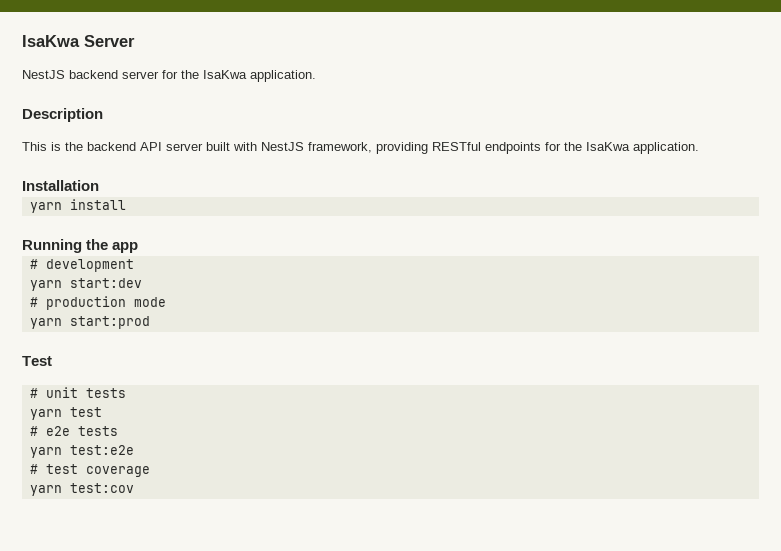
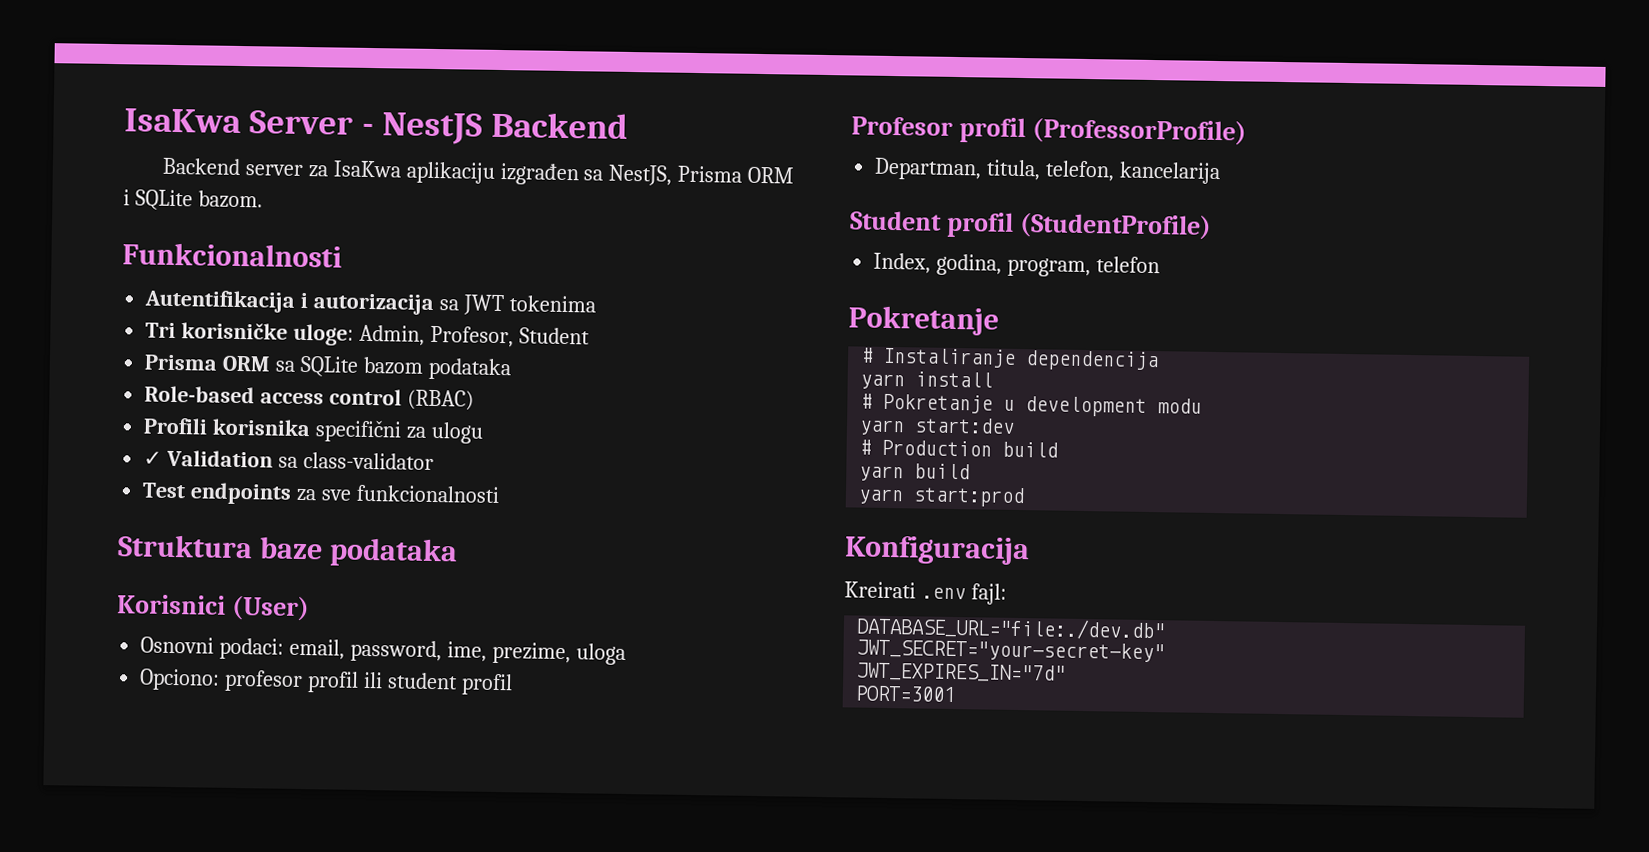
[22,70,316,82] [22,108,103,122] [22,142,699,154] [22,180,99,191] // NestJS backend server for the IsaKwa application. // Description // This is the backend API server built with NestJS framework, providing RESTful endpoints for the IsaKwa application. // Installation -> [361,111,629,145] [161,157,795,186] [123,189,263,211] [122,242,342,268] [144,289,596,316] [145,322,590,348] [144,354,511,381] [144,385,475,411] [143,417,484,444] [143,449,435,471] [142,482,500,505] [117,534,458,568] [117,594,310,622] [140,636,626,665] [139,668,513,696] [851,116,1247,146] [874,157,1222,185] [850,210,1212,240] [873,252,1161,278] [848,305,999,336] [860,347,1160,372] - NestJS Backend // Backend server za IsaKwa aplikaciju izgrađen sa NestJS, Prisma ORM i SQLite bazom. // Funkcionalnosti // Autentifikacija i autorizacija sa JWT tokenima // Tri korisničke uloge: Admin, Profesor, Student // Prisma ORM sa SQLite bazom podataka // Role-based access control (RBAC) // Profili korisnika specifični za ulogu // ✓ Validation sa class-validator // Test endpoints za sve funkcionalnosti // Struktura baze podataka // Korisnici (User) // Osnovni podaci: email, password, ime, prezime, uloga // Opciono: profesor profil ili student profil // Profesor profil (ProfessorProfile) // Departman, titula, telefon, kancelarija // Student profil (StudentProfile) // Index, godina, program, telefon // Pokretanje // # Instaliranje dependencija
[22,239,139,253] [29,259,38,269] // Running the app // # -> [860,393,1016,414] // # Pokretanje u
(134, 265) none -> [1157,398,1203,414] modu
[45,296,166,310] [29,316,150,329] [22,356,52,366] [29,387,126,398] [29,407,102,420] [29,426,118,436] [29,445,134,458] [29,464,150,477] [29,483,134,496] production mode // yarn start:prod // Test // # unit tests // yarn test // # e2e tests // yarn test:e2e // # test coverage // yarn test:cov -> [881,439,1059,458] [859,463,971,482] [858,486,1026,508] [844,535,1030,566] [844,581,1007,605] [856,616,1167,641] [856,639,1166,663] [856,662,1067,683] [855,685,957,703] Production build // yarn build // yarn start:prod // Konfiguracija // Kreirati .env fajl: // DATABASE_URL="file:./dev.db" // JWT_SECRET="your-secret-key" // JWT_EXPIRES_IN="7d" // PORT=3001

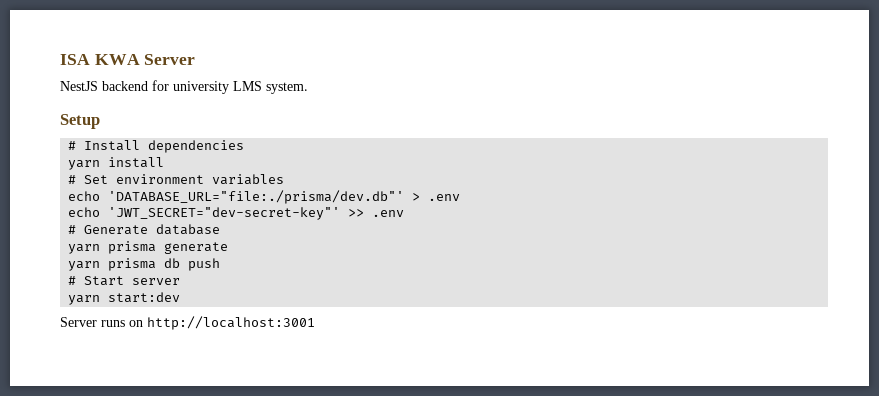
[124,108,629,145] [161,157,795,186] [123,189,263,211] [122,242,342,268] [144,289,596,316] [145,322,590,348] [144,354,511,381] [144,385,475,411] [143,417,484,444] [143,449,435,471] [142,482,500,505] [117,534,458,568] [117,594,310,622] [140,636,626,665] [139,668,513,696] [851,116,1247,146] [874,157,1222,185] [850,210,1212,240] [873,252,1161,278] [848,305,999,336] [860,347,1160,372] IsaKwa Server - NestJS Backend // Backend server za IsaKwa aplikaciju izgrađen sa NestJS, Prisma ORM i SQLite bazom. // Funkcionalnosti // Autentifikacija i autorizacija sa JWT tokenima // Tri korisničke uloge: Admin, Profesor, Student // Prisma ORM sa SQLite bazom podataka // Role-based access control (RBAC) // Profili korisnika specifični za ulogu // ✓ Validation sa class-validator // Test endpoints za sve funkcionalnosti // Struktura baze podataka // Korisnici (User) // Osnovni podaci: email, password, ime, prezime, uloga // Opciono: profesor profil ili student profil // Profesor profil (ProfessorProfile) // Departman, titula, telefon, kancelarija // Student profil (StudentProfile) // Index, godina, program, telefon // Pokretanje // # Instaliranje dependencija -> [60,54,196,65] [60,80,308,94] [60,114,100,129] [68,140,245,153] ISA KWA Server // NestJS backend for university LMS system. // Setup // # Install dependencies
[882,393,1203,417] [859,417,1016,436] [859,439,1059,458] [859,463,971,482] [858,486,1026,508] [844,535,1030,566] [844,581,1007,605] [856,616,1167,641] [856,639,1166,663] [856,662,1067,683] [855,685,957,703] Pokretanje u development modu // yarn start:dev // # Production build // yarn build // yarn start:prod // Konfiguracija // Kreirati .env fajl: // DATABASE_URL="file:./dev.db" // JWT_SECRET="your-secret-key" // JWT_EXPIRES_IN="7d" // PORT=3001 -> [84,174,285,185] [68,190,461,204] [68,207,405,220] [68,224,221,235] [68,241,229,254] [68,258,221,271] [68,276,181,286] [68,292,181,305] [60,316,315,330] Set environment variables // echo 'DATABASE_URL="file:./prisma/dev.db"' > .env // echo 'JWT_SECRET="dev-secret-key"' >> .env // # Generate database // yarn prisma generate // yarn prisma db push // # Start server // yarn start:dev // Server runs on http://localhost:3001

